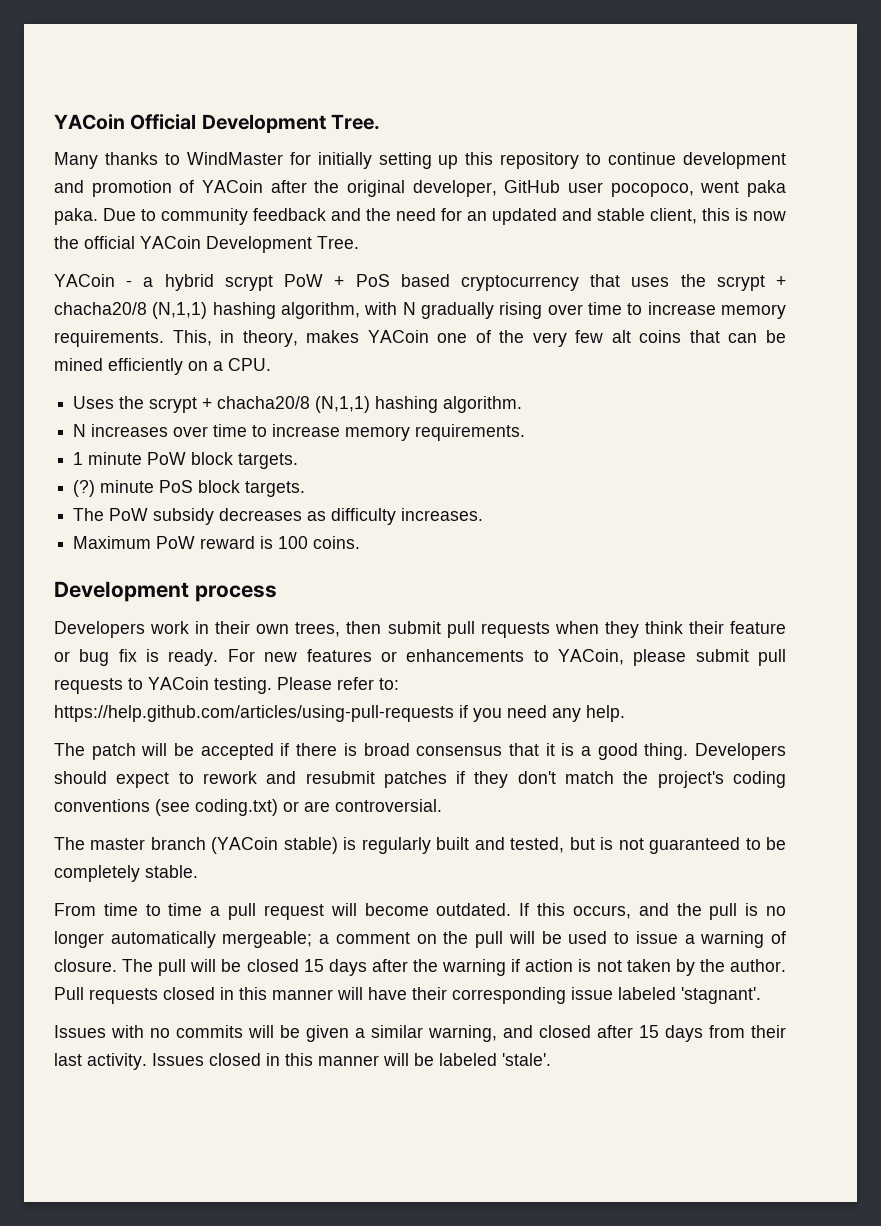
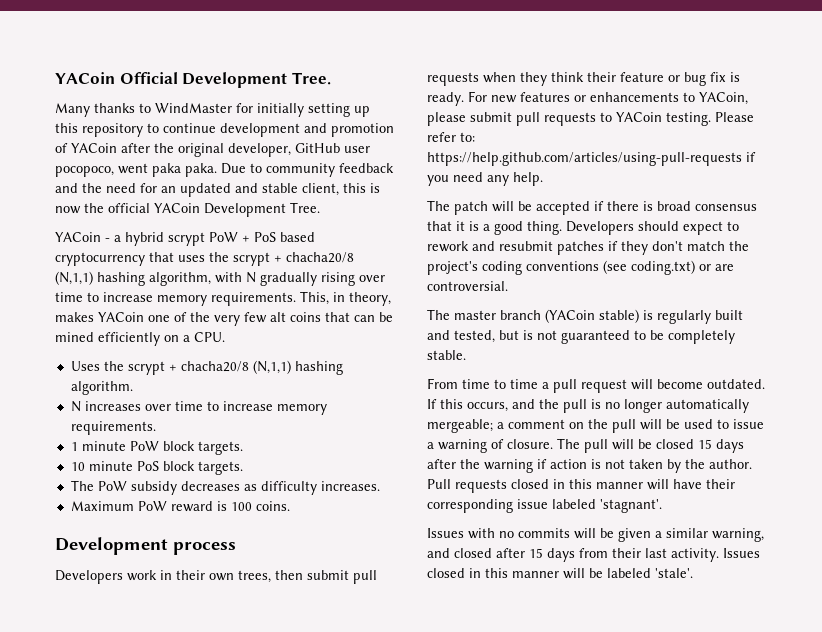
[73,480,96,497] (?) -> [70,462,85,471] 10

